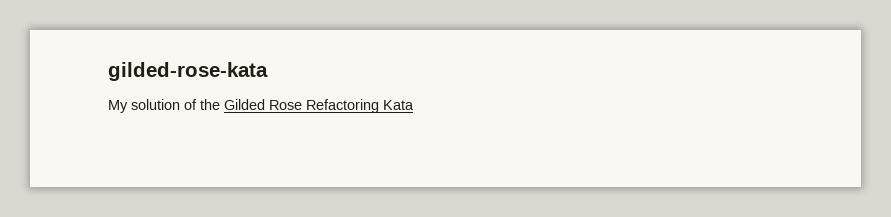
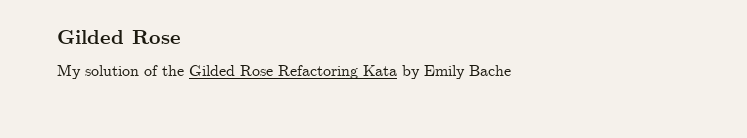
[108,62,268,81] gilded-rose-kata -> [57,30,181,44] Gilded Rose
(414, 105) none -> [402,65,511,79] by Emily Bache

